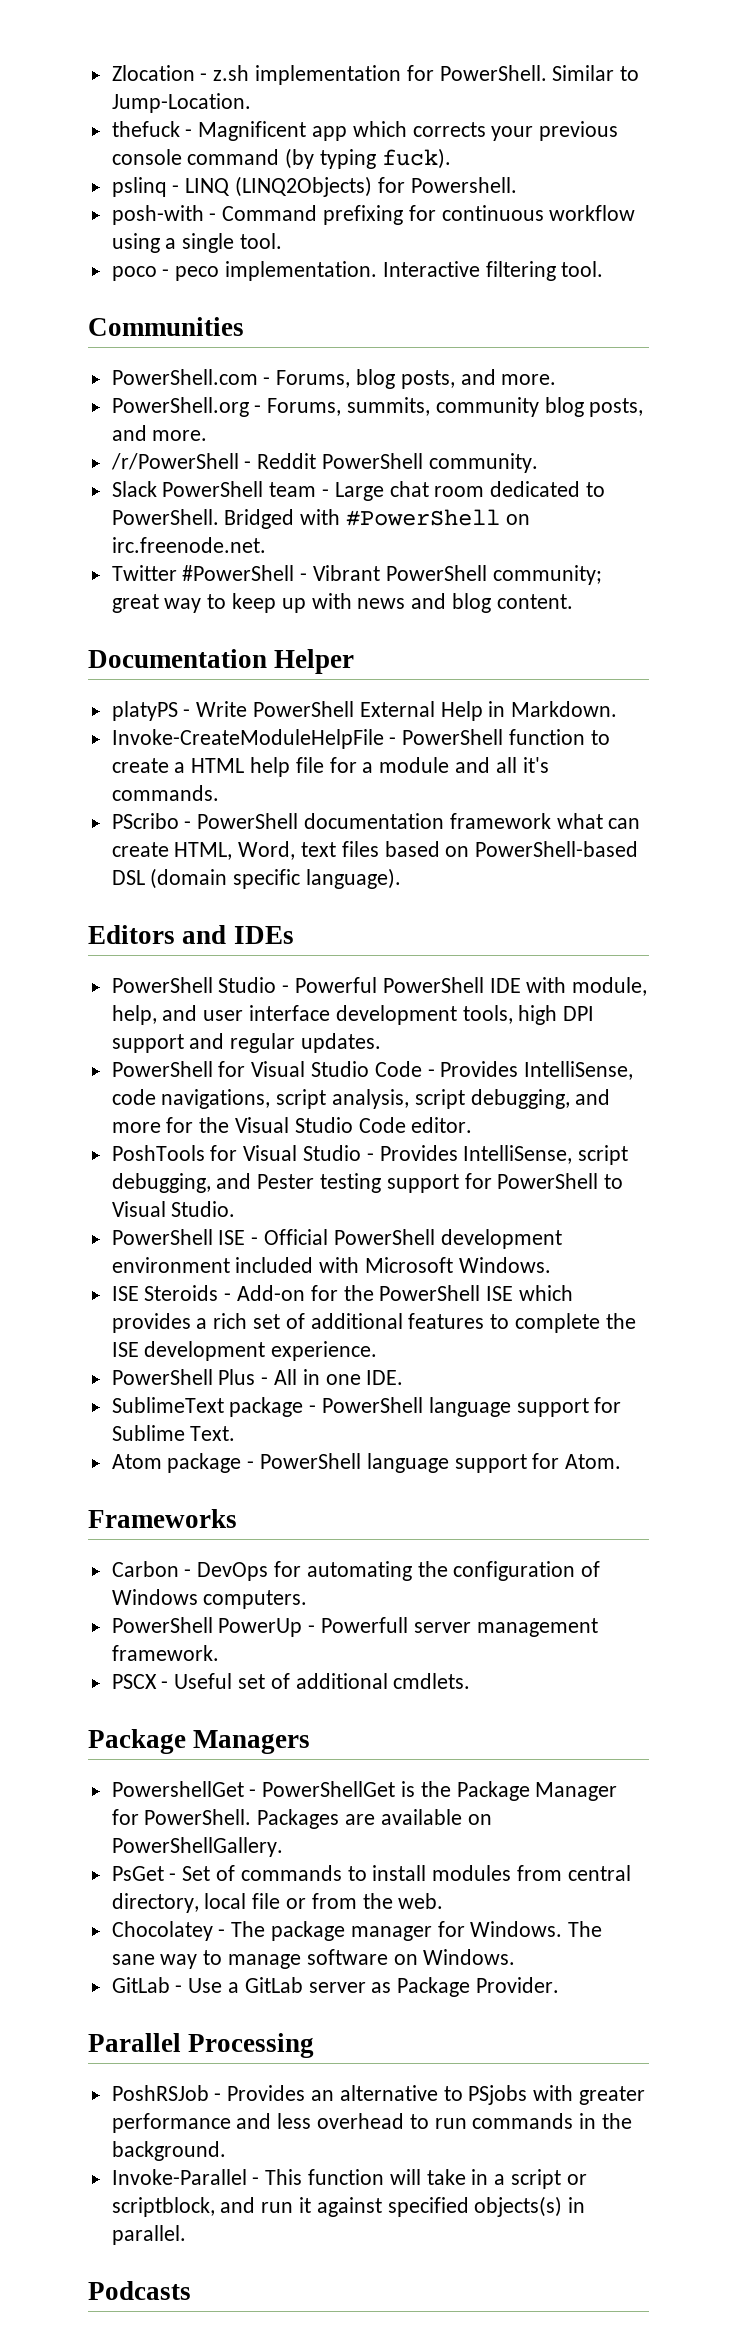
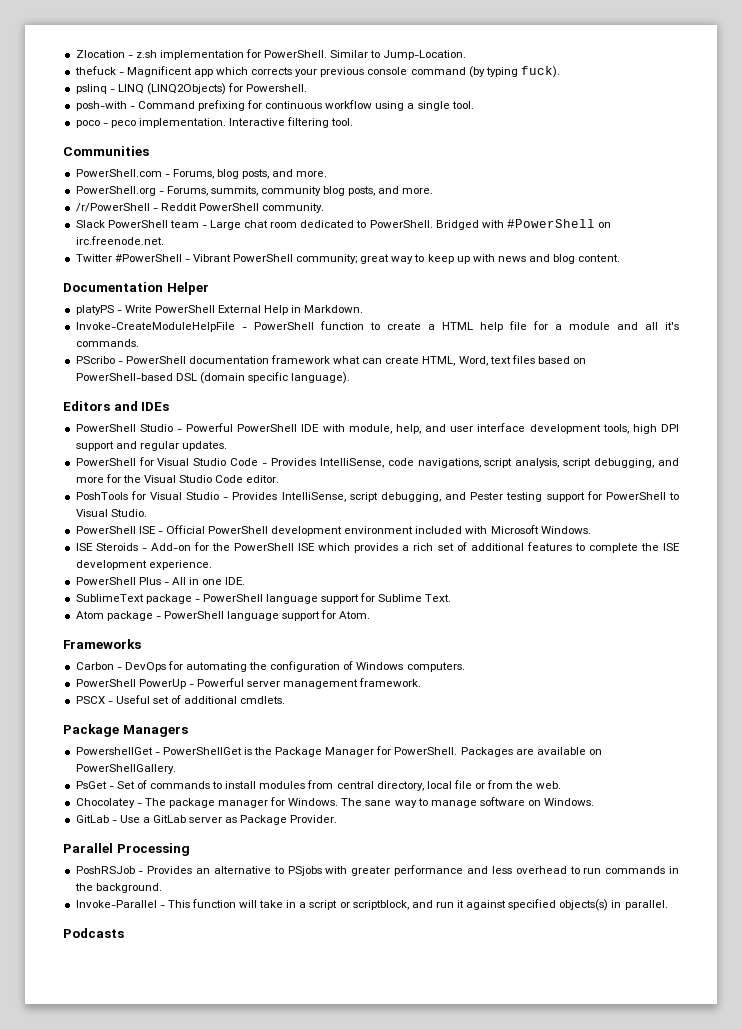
[321,1617,409,1633] Powerfull -> [196,678,244,687] Powerful

